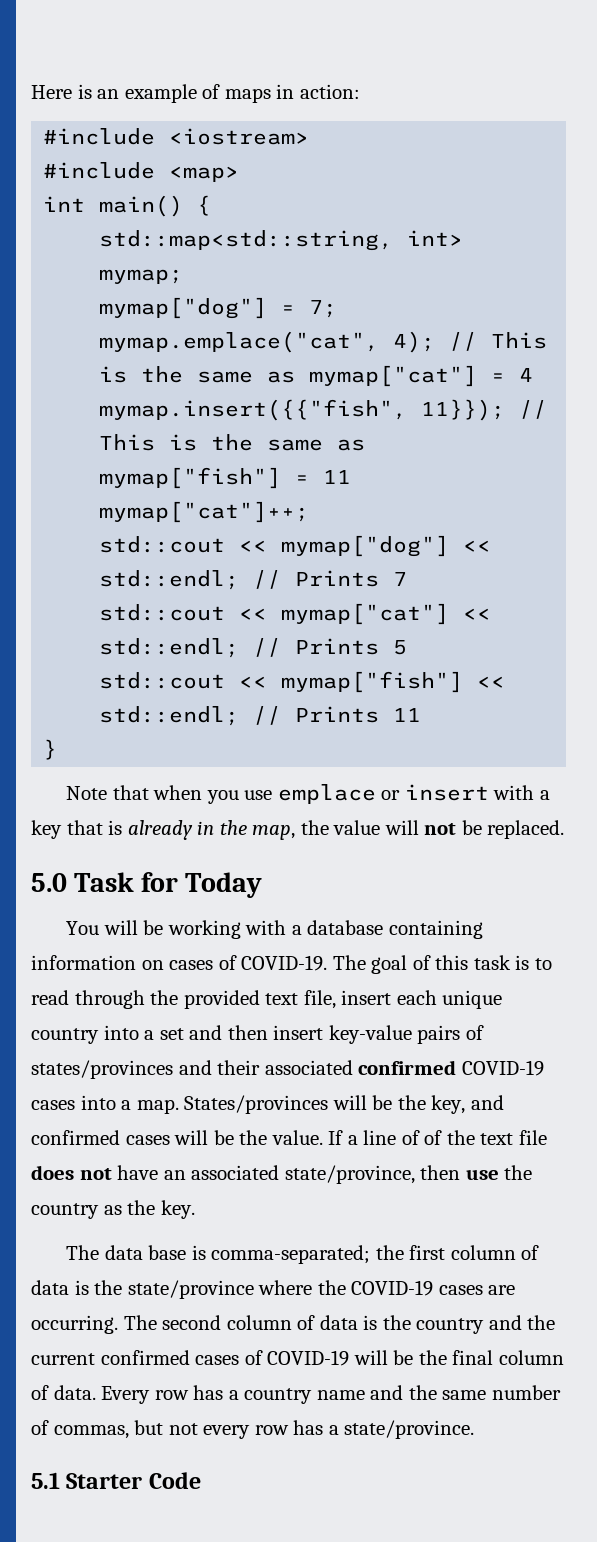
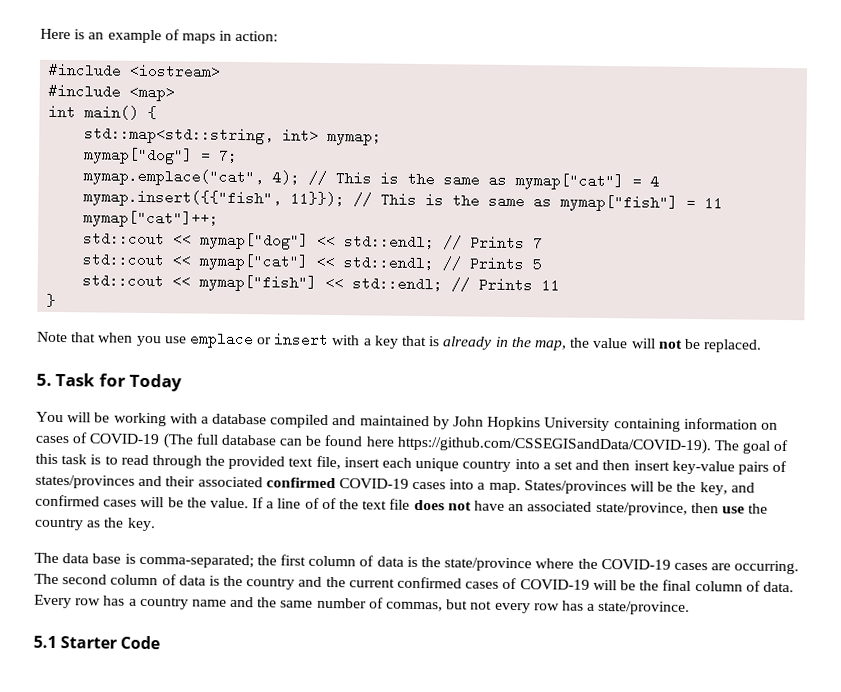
[31,873,67,892] 5.0 -> [36,373,52,386] 5.
(384, 927) none -> [270,414,611,432] compiled and maintained by John Hopkins University
[241,955,328,971] COVID-19. -> [89,433,711,455] COVID-19 (The full database can be found here https://github.com/CSSEGISandData/COVID-19).

